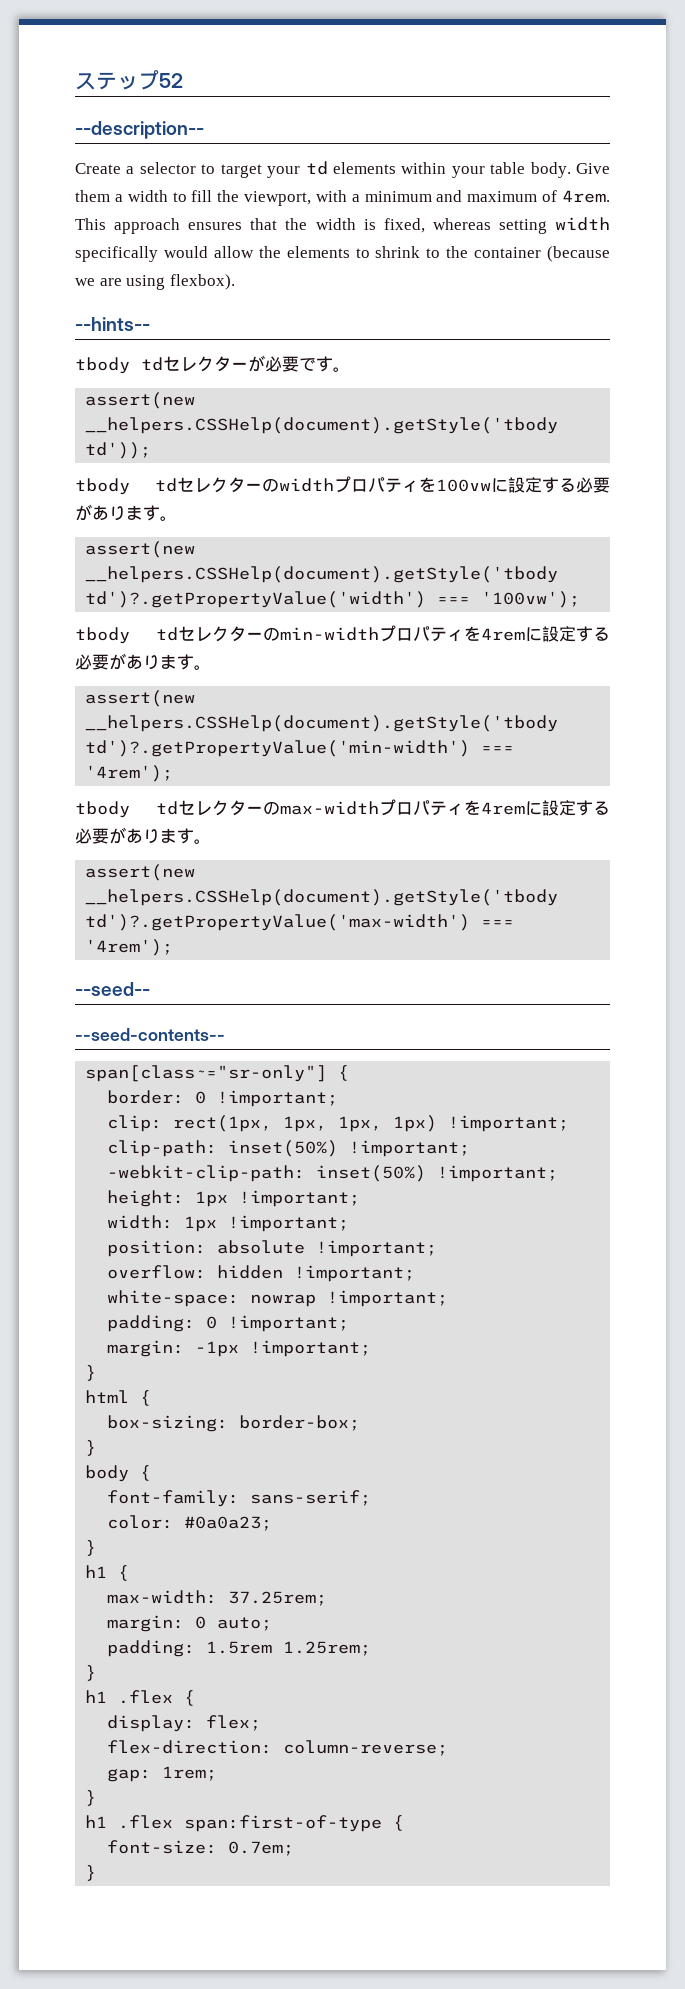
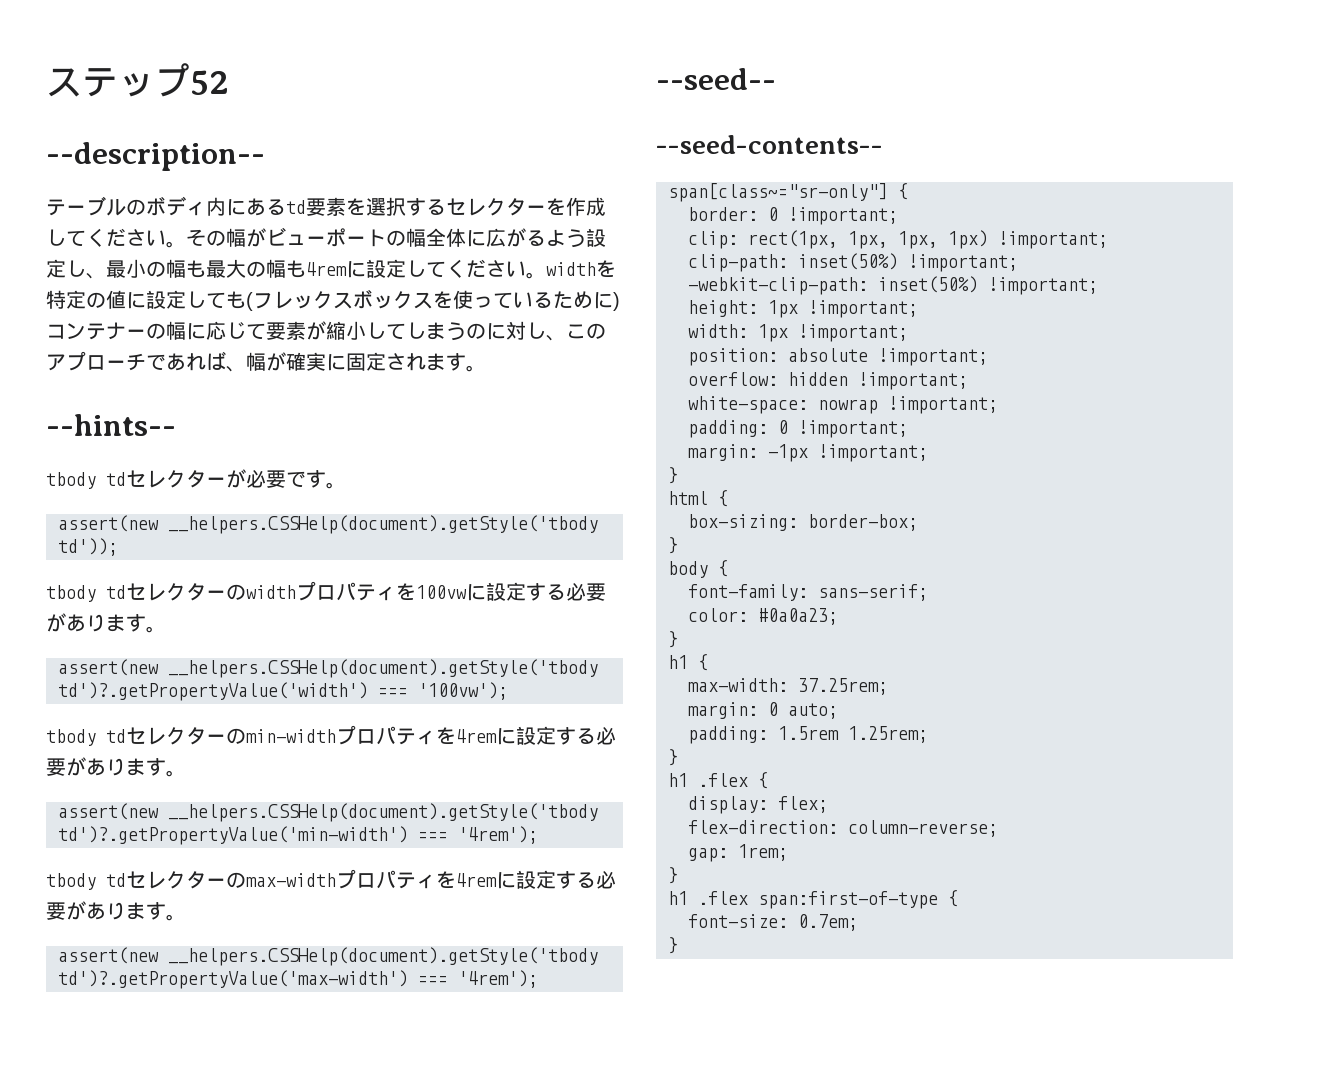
[75,161,610,178] [75,190,611,206] [75,217,611,234] [75,246,610,262] [75,274,235,290] Create a selector to target your td elements within your table body. Give them a width to fill the viewport, with a minimum and maximum of 4rem. This approach ensures that the width is fixed, whereas setting width specifically would allow the elements to shrink to the container (because we are using flexbox). -> [46,196,606,216] [46,227,606,248] [46,259,616,279] [46,289,620,311] [46,321,606,341] [46,351,486,372] テーブルのボディ内にあるtd要素を選択するセレクターを作成してください。その幅がビューポートの幅全体に広がるよう設定し、最小の幅も最大の幅も4remに設定してください。widthを特定の値に設定しても(フレックスボックスを使っているために)コンテナーの幅に応じて要素が縮小してしまうのに対し、このアプローチであれば、幅が確実に固定されます。

